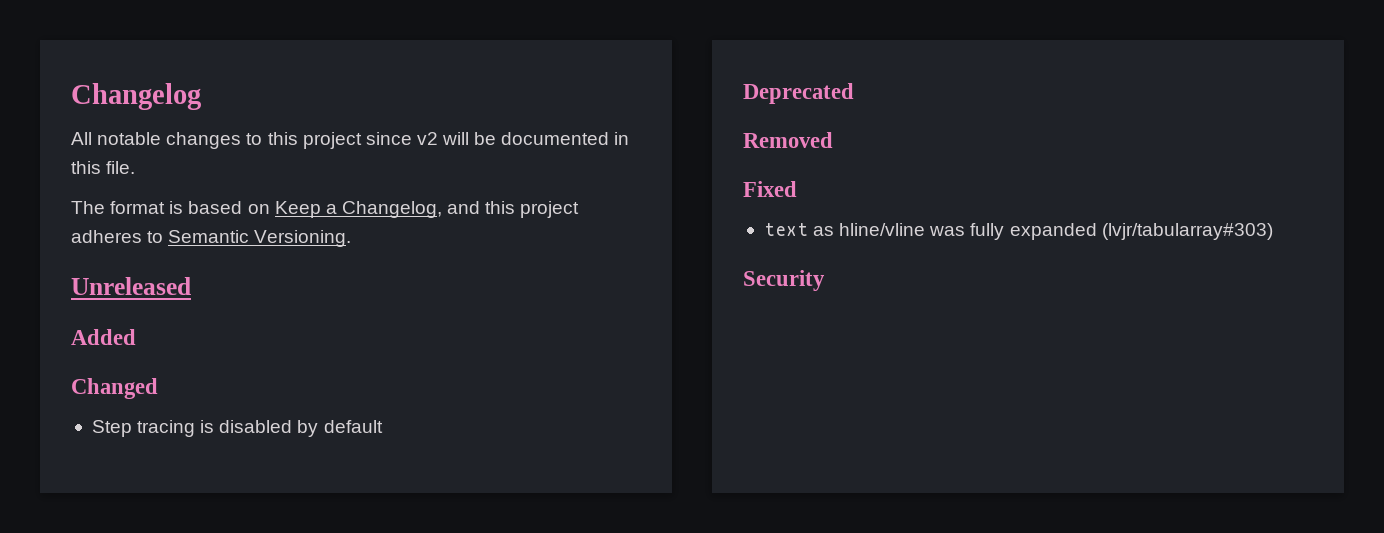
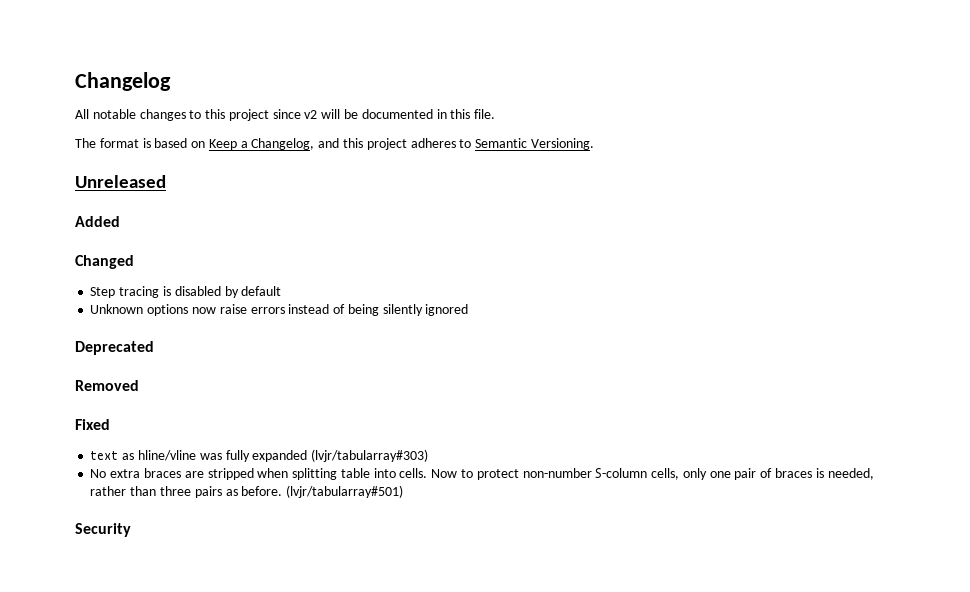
(383, 426) none -> [90,304,469,316] // Unknown options now raise errors instead of being silently ignored
(1273, 231) none -> [90,468,874,480] [90,485,404,498] // No extra braces are stripped when splitting table into cells. Now to protect non-number S-column cells, only one pair of braces is needed, rather than three pairs as before. (lvjr/tabularray#501)

